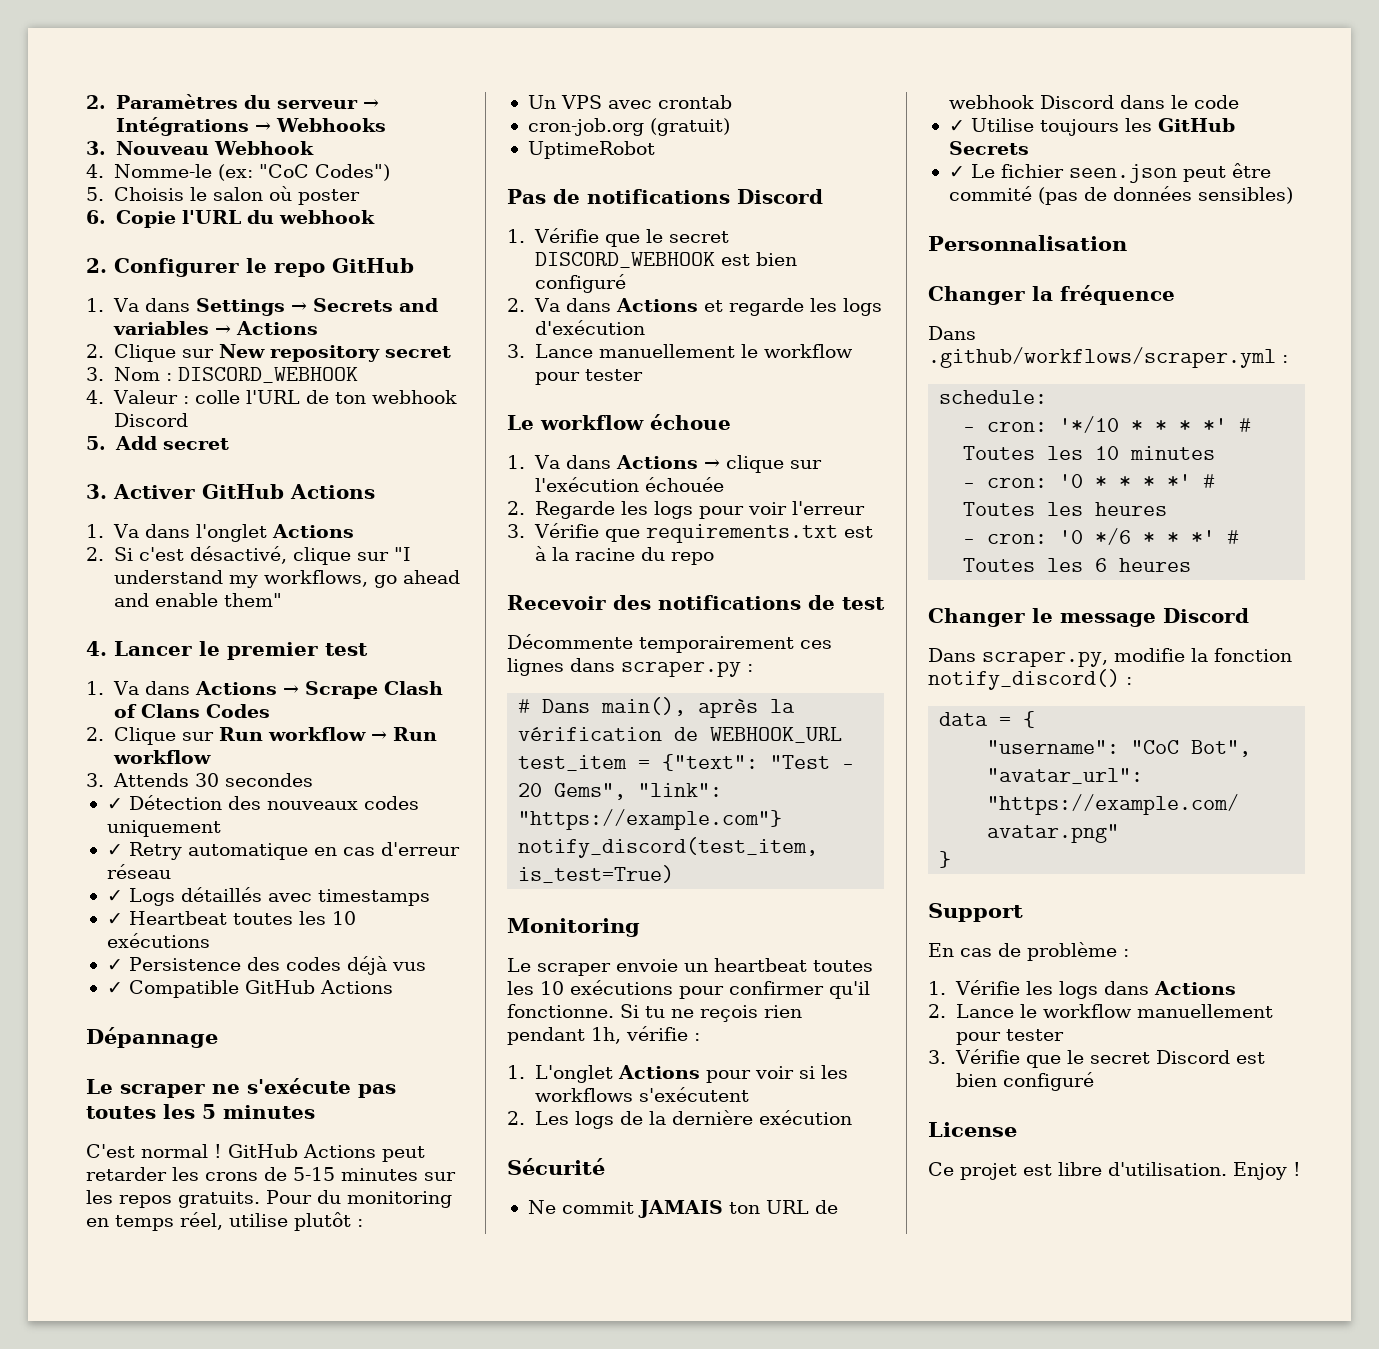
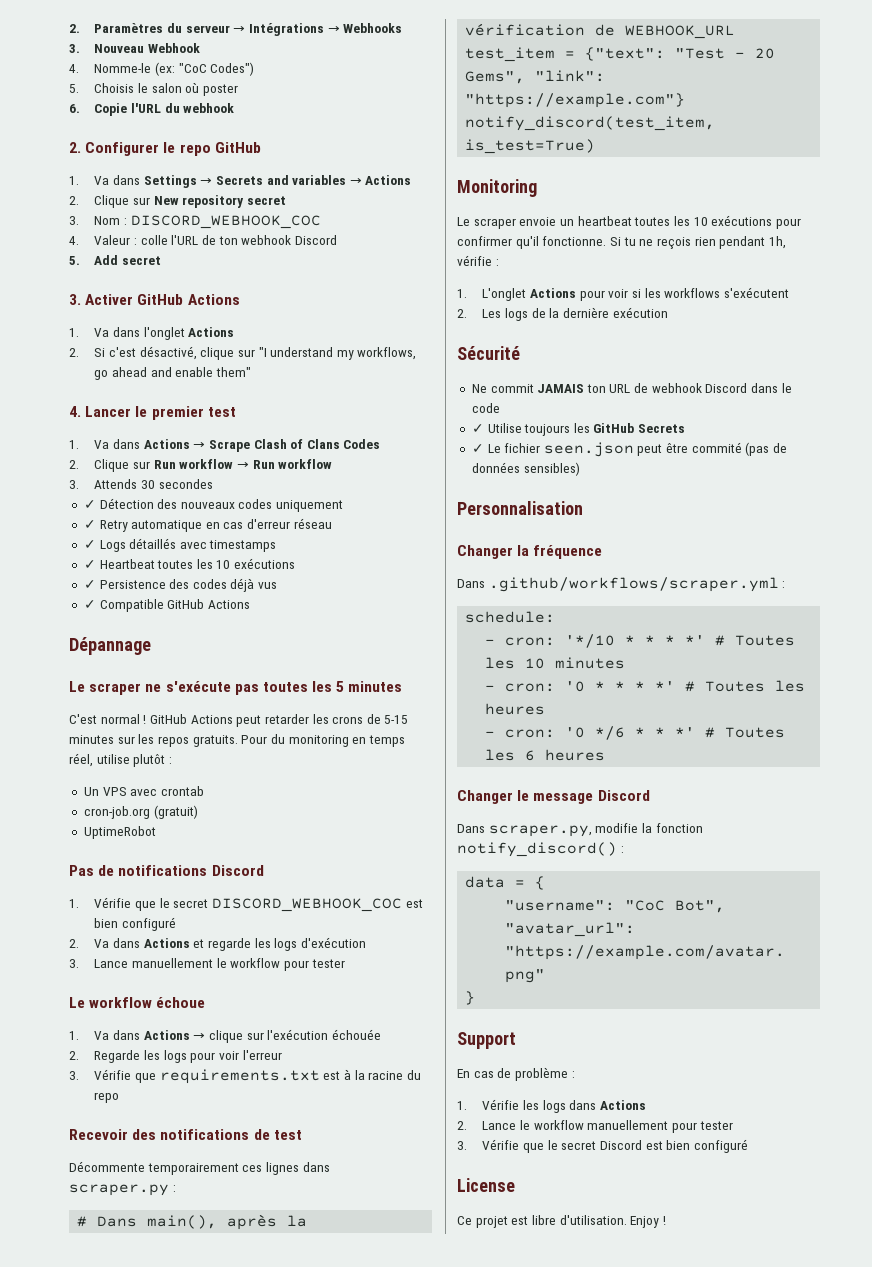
[177,367,358,383] DISCORD_WEBHOOK -> [130,215,321,229] DISCORD_WEBHOOK_COC
[534,252,715,268] DISCORD_WEBHOOK -> [211,898,402,912] DISCORD_WEBHOOK_COC

